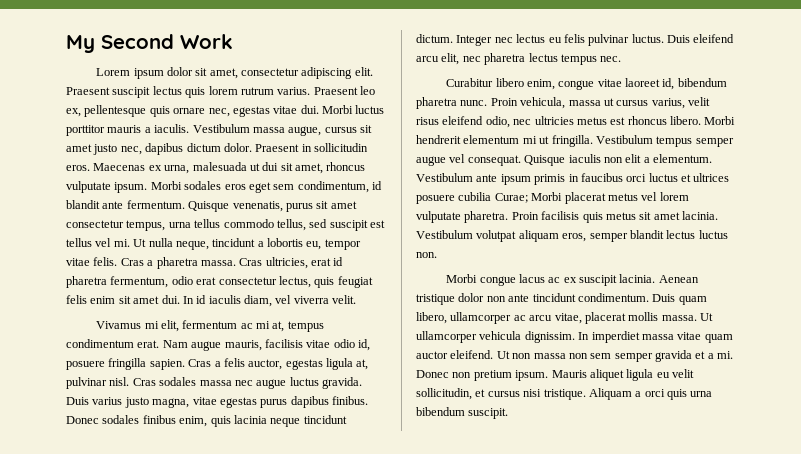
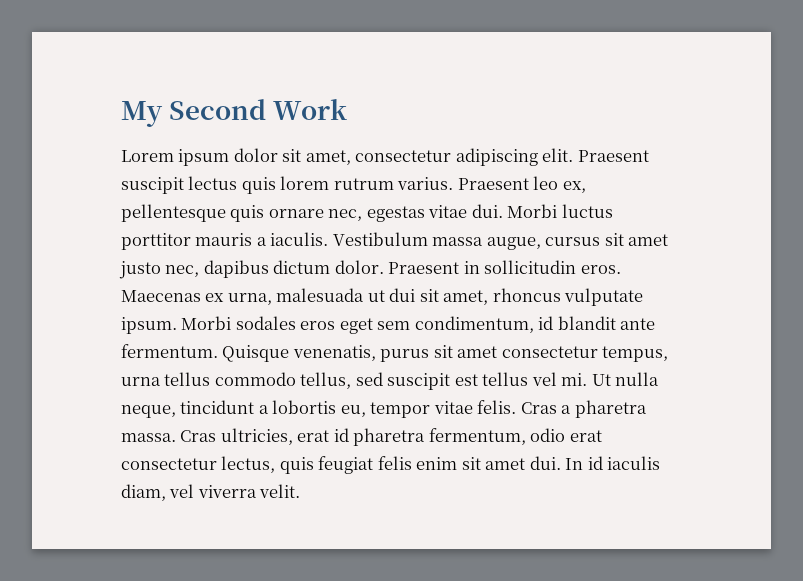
[96,320,324,332] [66,339,370,351] [66,358,369,370] [66,377,362,389] [66,396,368,408] [66,415,347,427] [416,34,735,46] [416,53,622,65] [446,78,727,90] [416,97,710,109] [416,116,736,128] [416,135,734,147] [416,154,712,166] [416,173,730,185] [416,192,689,204] [416,211,718,223] [416,230,728,242] [416,252,437,258] [446,274,699,286] [416,293,707,305] [416,312,713,324] [416,331,733,343] [416,350,734,362] [416,369,694,381] [416,388,713,400] [416,407,509,419] // Vivamus mi elit, fermentum ac mi at, tempus condimentum erat. Nam augue mauris, facilisis vitae odio id, posuere fringilla sapien. Cras a felis auctor, egestas ligula at, pulvinar nisl. Cras sodales massa nec augue luctus gravida. Duis varius justo magna, vitae egestas purus dapibus finibus. Donec sodales finibus enim, quis lacinia neque tincidunt dictum. Integer nec lectus eu felis pulvinar luctus. Duis eleifend arcu elit, nec pharetra lectus tempus nec. // Curabitur libero enim, congue vitae laoreet id, bibendum pharetra nunc. Proin vehicula, massa ut cursus varius, velit risus eleifend odio, nec ultricies metus est rhoncus libero. Morbi hendrerit elementum mi ut fringilla. Vestibulum tempus semper augue vel consequat. Quisque iaculis non elit a elementum. Vestibulum ante ipsum primis in faucibus orci luctus et ultrices posuere cubilia Curae; Morbi placerat metus vel lorem vulputate pharetra. Proin facilisis quis metus sit amet lacinia. Vestibulum volutpat aliquam eros, semper blandit lectus luctus non. // Morbi congue lacus ac ex suscipit lacinia. Aenean tristique dolor non ante tincidunt condimentum. Duis quam libero, ullamcorper ac arcu vitae, placerat mollis massa. Ut ullamcorper vehicula dignissim. In imperdiet massa vitae quam auctor eleifend. Ut non massa non sem semper gravida et a mi. Donec non pretium ipsum. Mauris aliquet ligula eu velit sollicitudin, et cursus nisi tristique. Aliquam a orci quis urna bibendum suscipit. -> (301, 491) none

